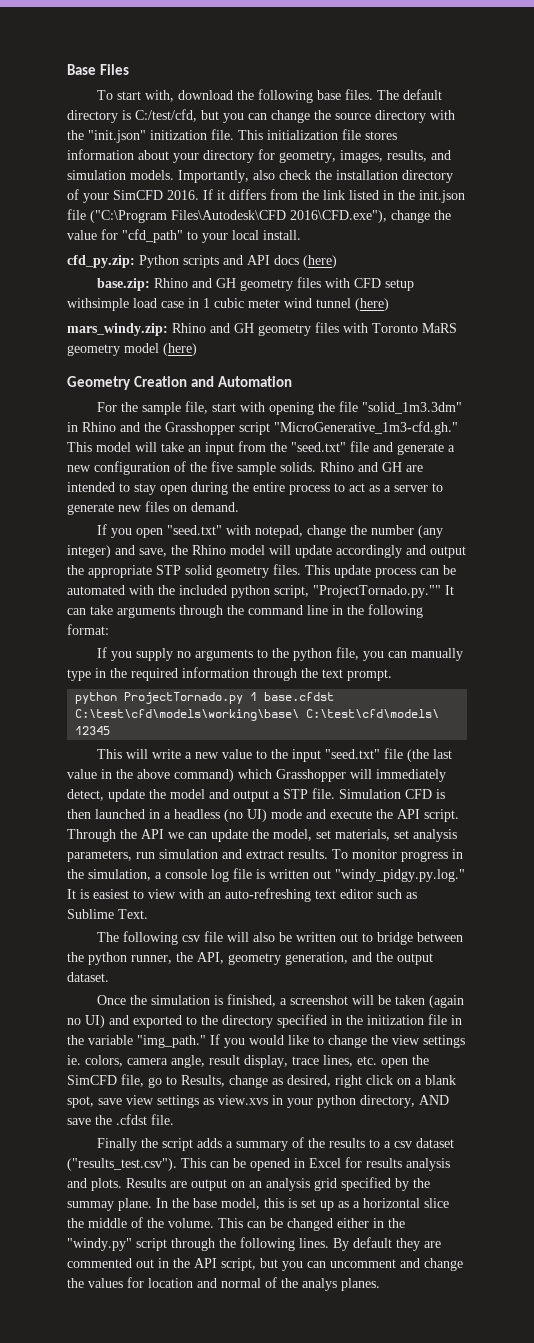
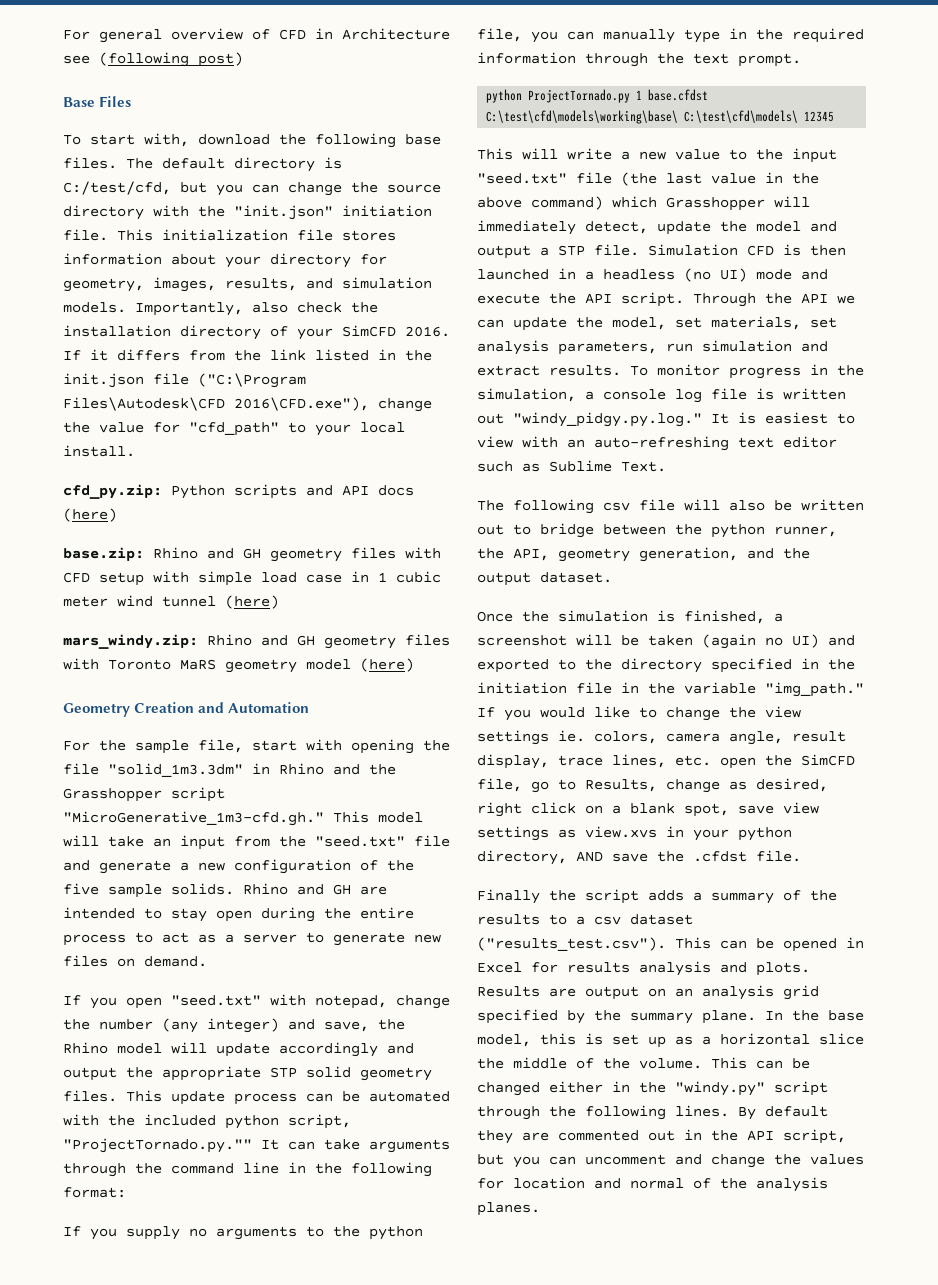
(67, 69) none -> [63,28,450,43] [63,52,243,67] For general overview of CFD in Architecture see (following post) //
[150,130,207,140] initization -> [342,205,432,217] initiation
[67,298,129,311] withsimple -> [153,571,252,586] with simple
[367,1015,424,1025] initization -> [477,682,567,694] initiation
[67,1201,114,1211] summay -> [630,1012,693,1024] summary
[302,1278,337,1291] analys -> [756,1177,828,1192] analysis

